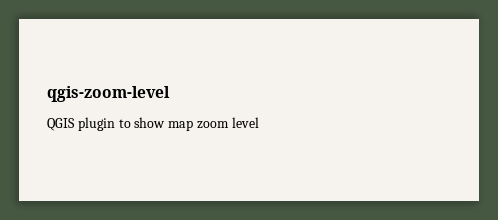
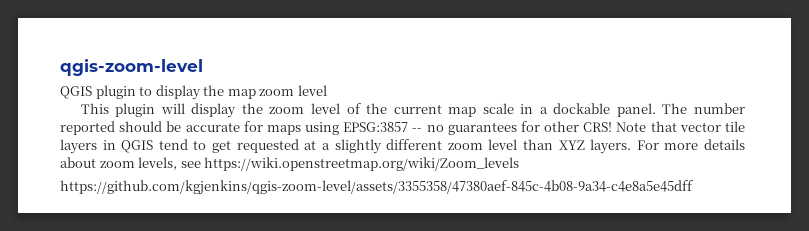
[134,117,166,128] show -> [155,85,225,100] display the
(259, 122) none -> [80,103,745,118] [60,121,745,135] [60,139,745,154] [60,157,520,171] [60,180,693,195] // This plugin will display the zoom level of the current map scale in a dockable panel. The number reported should be accurate for maps using EPSG:3857 -- no guarantees for other CRS! Note that vector tile layers in QGIS tend to get requested at a slightly different zoom level than XYZ layers. For more details about zoom levels, see https://wiki.openstreetmap.org/wiki/Zoom_levels // https://github.com/kgjenkins/qgis-zoom-level/assets/3355358/47380aef-845c-4b08-9a34-c4e8a5e45dff

